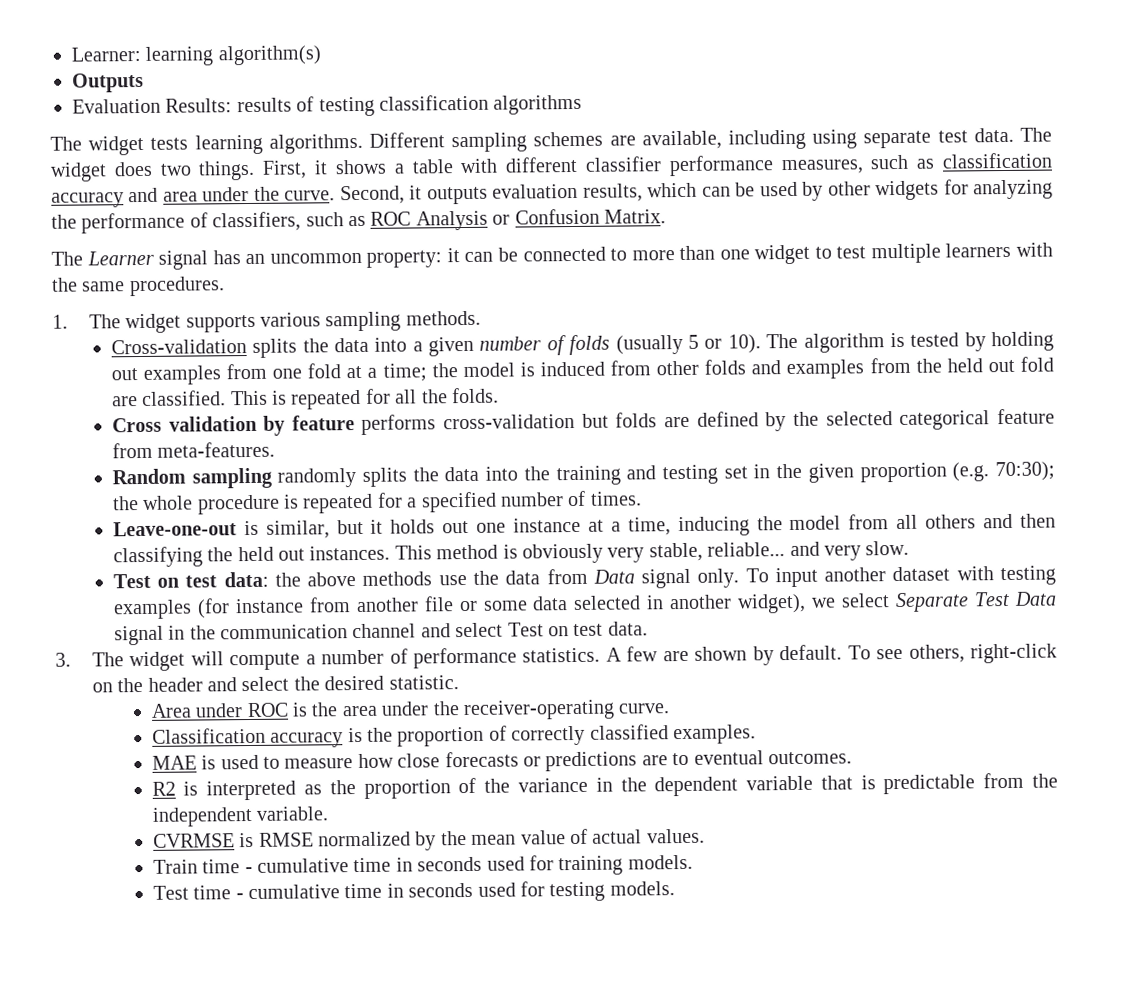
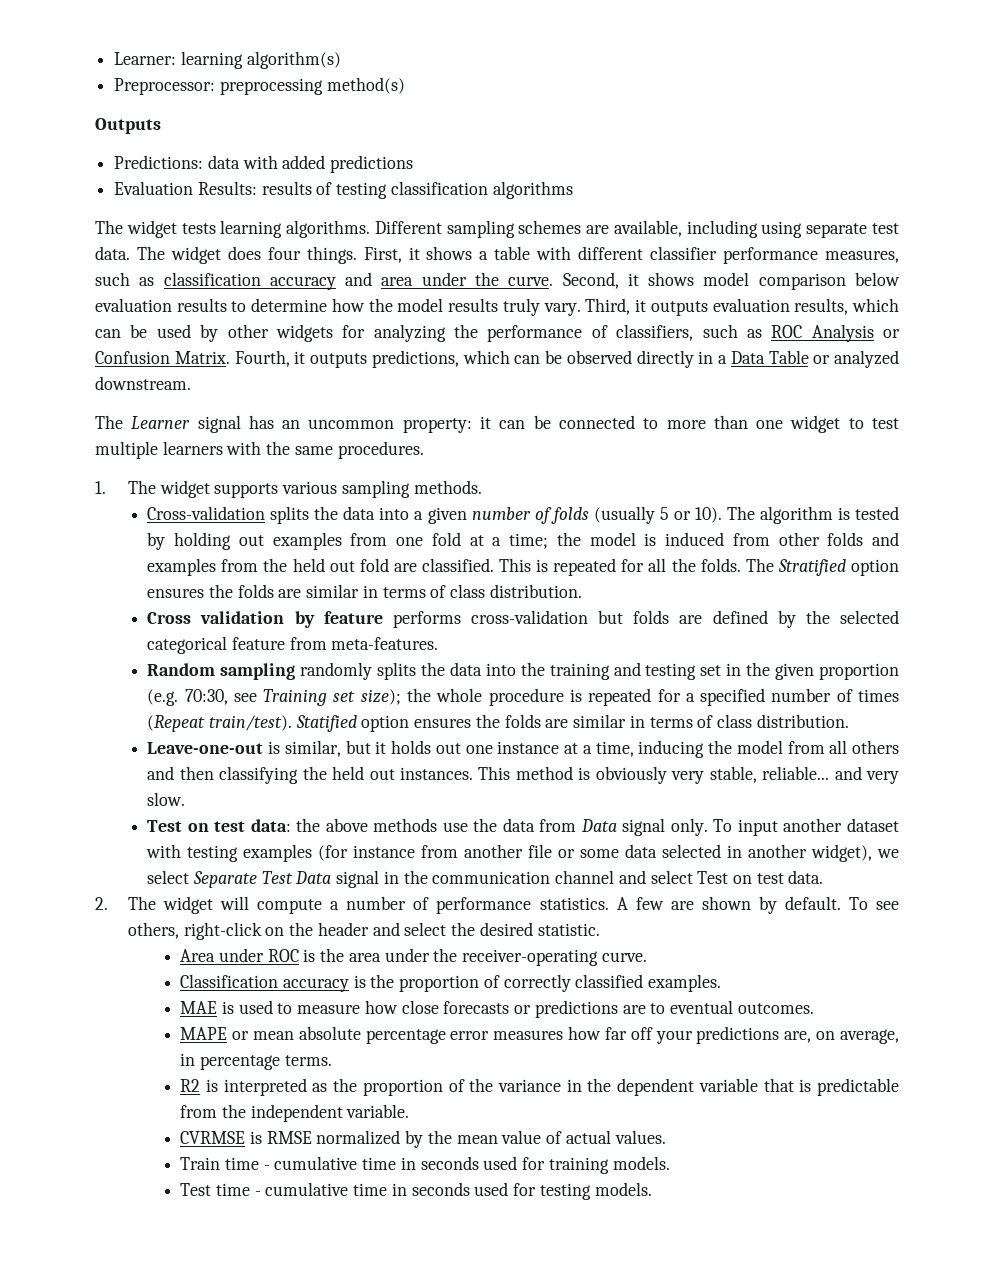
[72,72,144,93] Outputs -> [114,77,405,95] [95,118,161,134] [114,155,414,173] Preprocessor: preprocessing method(s) // Outputs // Predictions: data with added predictions
[159,163,192,176] two -> [267,247,301,260] four
(423, 192) none -> [648,272,901,290] [95,298,647,316] shows model comparison below evaluation results to determine how the model results truly vary. Third, it
(666, 216) none -> [234,350,899,368] [95,376,191,390] Fourth, it outputs predictions, which can be observed directly in a Data Table or analyzed downstream.
(500, 395) none -> [745,558,900,576] [147,584,582,598] The Stratified option ensures the folds are similar in terms of class distribution.
[995,461,1055,482] 70:30); -> [184,689,401,706] 70:30, see Training set size);
[589,491,642,506] times. -> [857,689,899,702] [147,714,849,732] times (Repeat train/test). Statified option ensures the folds are similar in terms of class distribution.
[55,652,71,667] 3. -> [95,897,108,910] 2.
(852, 758) none -> [180,1026,899,1044] [180,1053,332,1070] // MAPE or mean absolute percentage error measures how far off your predictions are, on average, in percentage terms.

